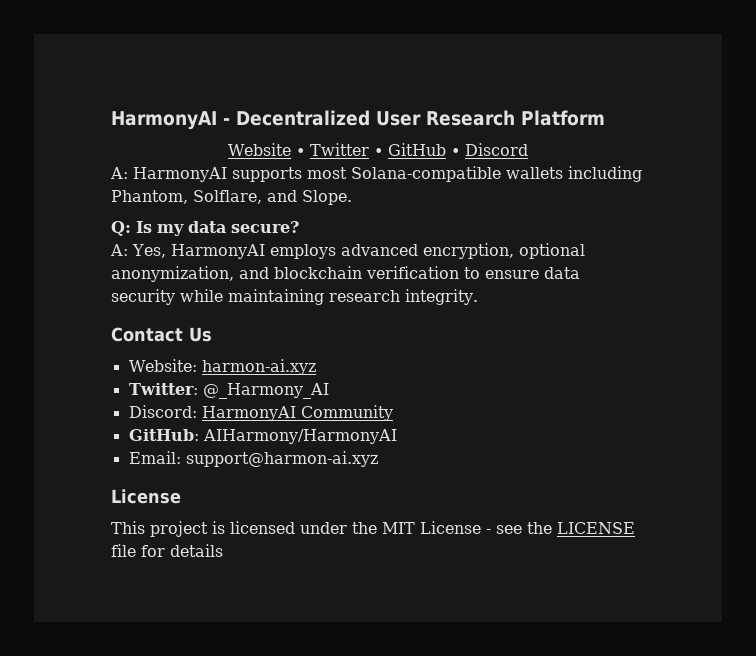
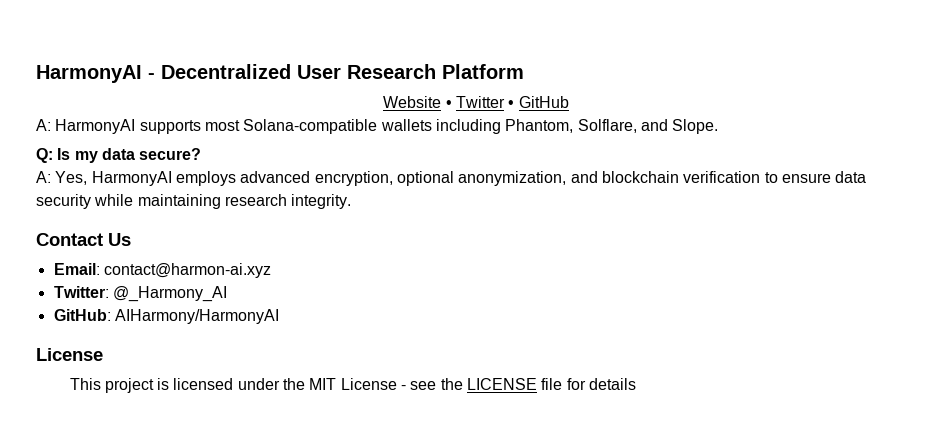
[450,143,528,156] • Discord -> (569, 102) none
[128,359,316,375] Website: harmon-ai.xyz -> [53,263,271,278] Email: contact@harmon-ai.xyz
[128,405,393,421] // Discord: HarmonyAI Community -> (227, 294) none
[128,451,378,467] // Email: support@harmon-ai.xyz -> (279, 316) none

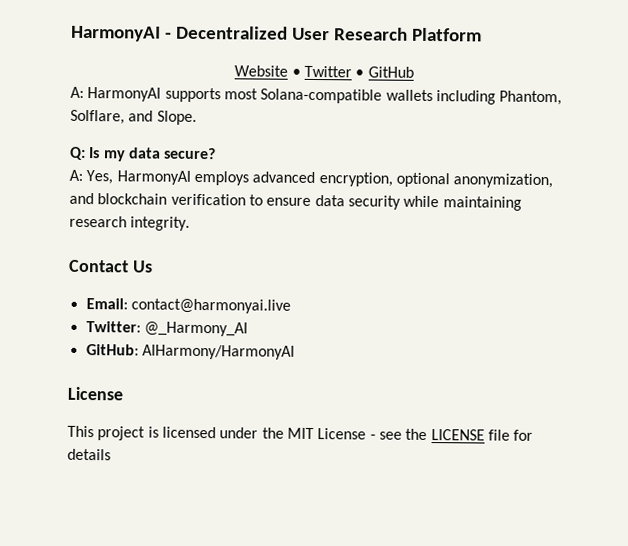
[103,263,271,278] contact@harmon-ai.xyz -> [130,298,291,314] contact@harmonyai.live

